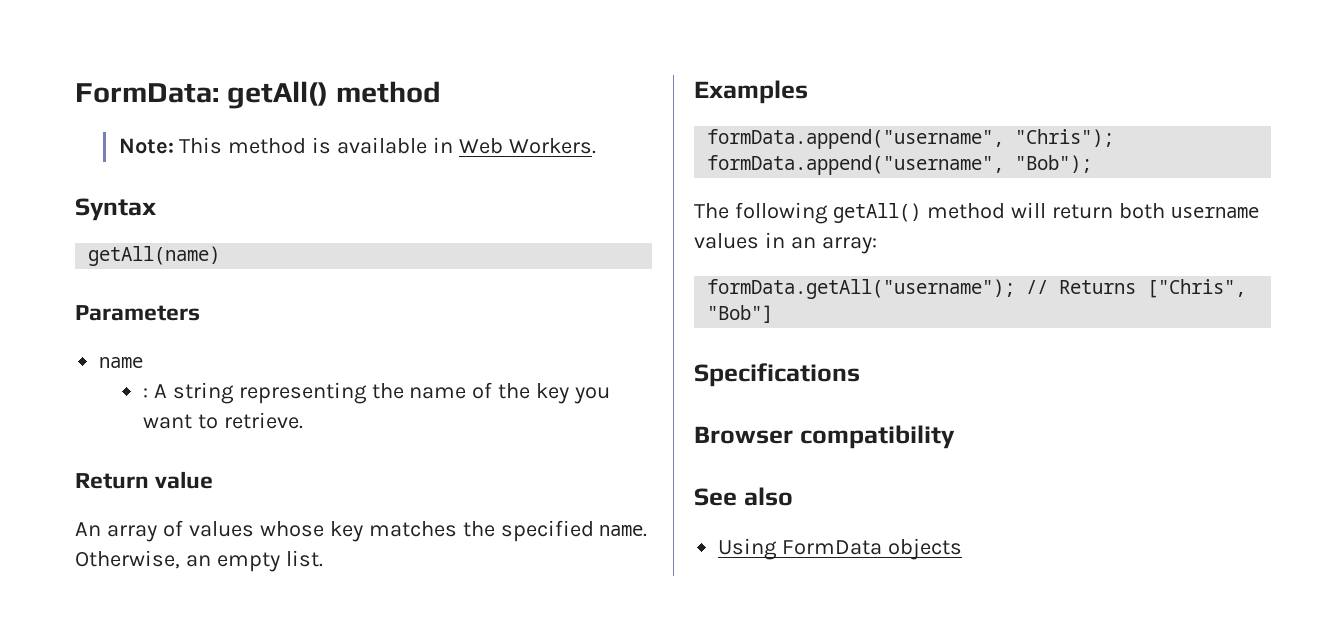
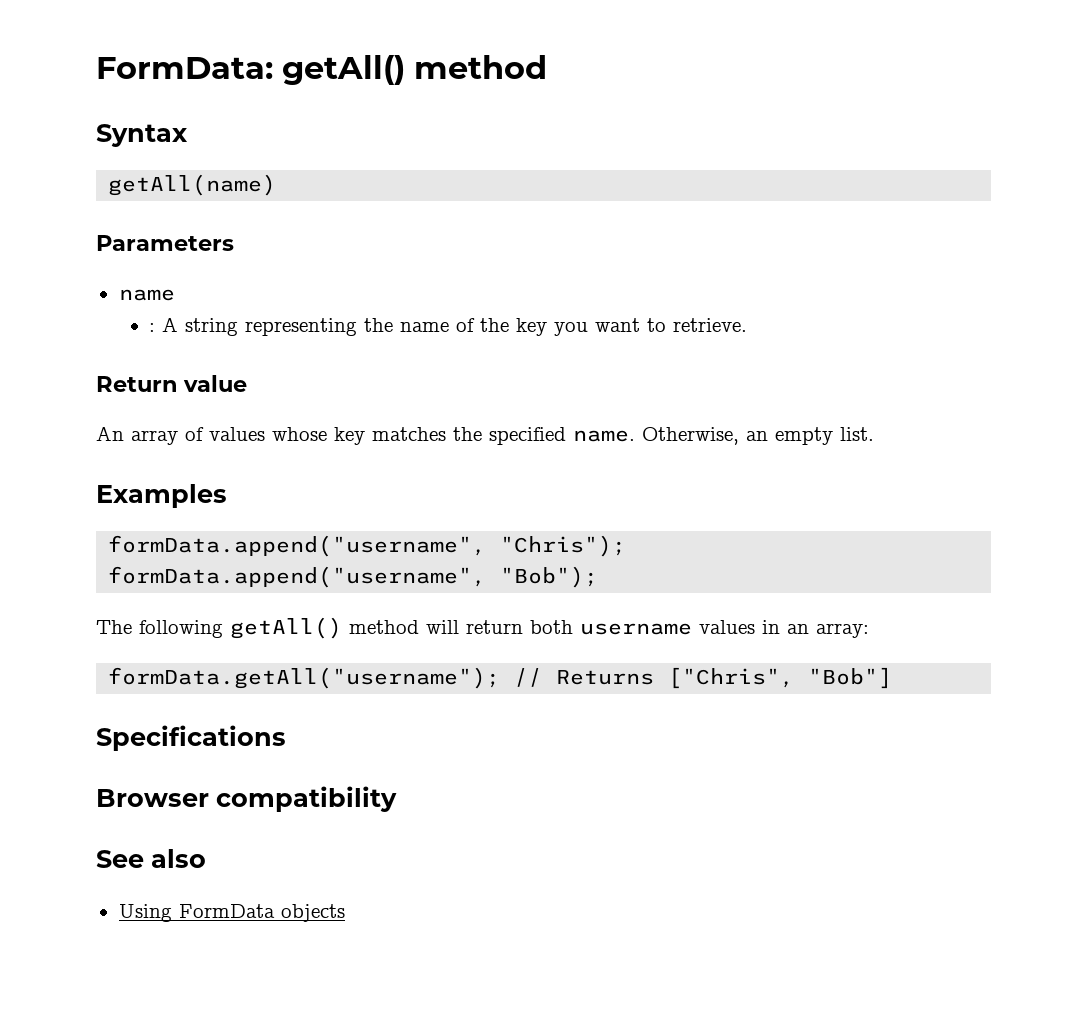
[118,137,597,154] // Note: This method is available in Web Workers. -> (547, 67) none

